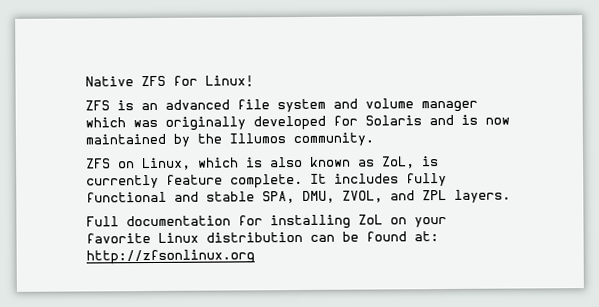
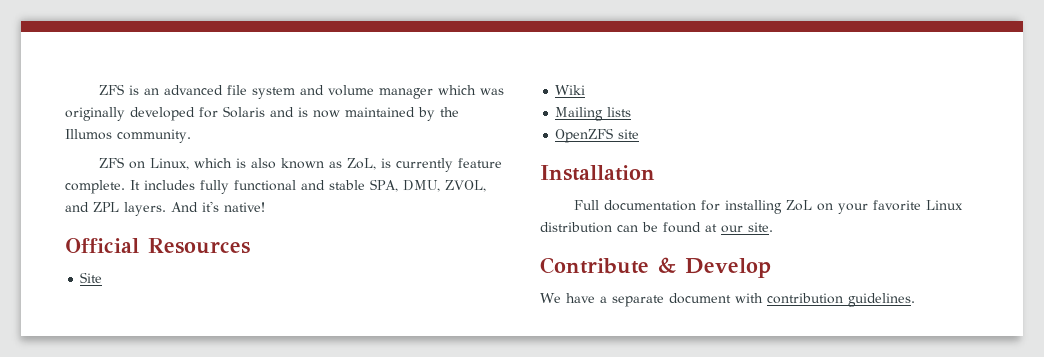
[85,75,254,87] Native ZFS for Linux! // -> (98, 89) none
(511, 196) none -> [171,201,265,212] [65,238,250,254] [80,272,103,283] [555,85,586,95] [555,107,632,121] [555,128,640,143] [540,165,655,181] And it's native! // Official Resources // Site // Wiki // Mailing lists // OpenZFS site // Installation
[414,231,439,242] [86,249,255,265] at: http://zfsonlinux.org -> [705,222,773,233] [540,257,771,278] [540,293,915,307] at our site. // Contribute & Develop // We have a separate document with contribution guidelines.

